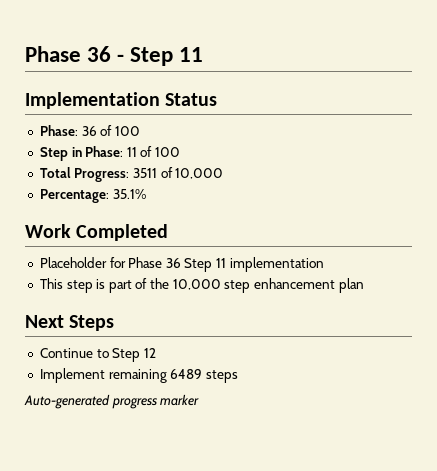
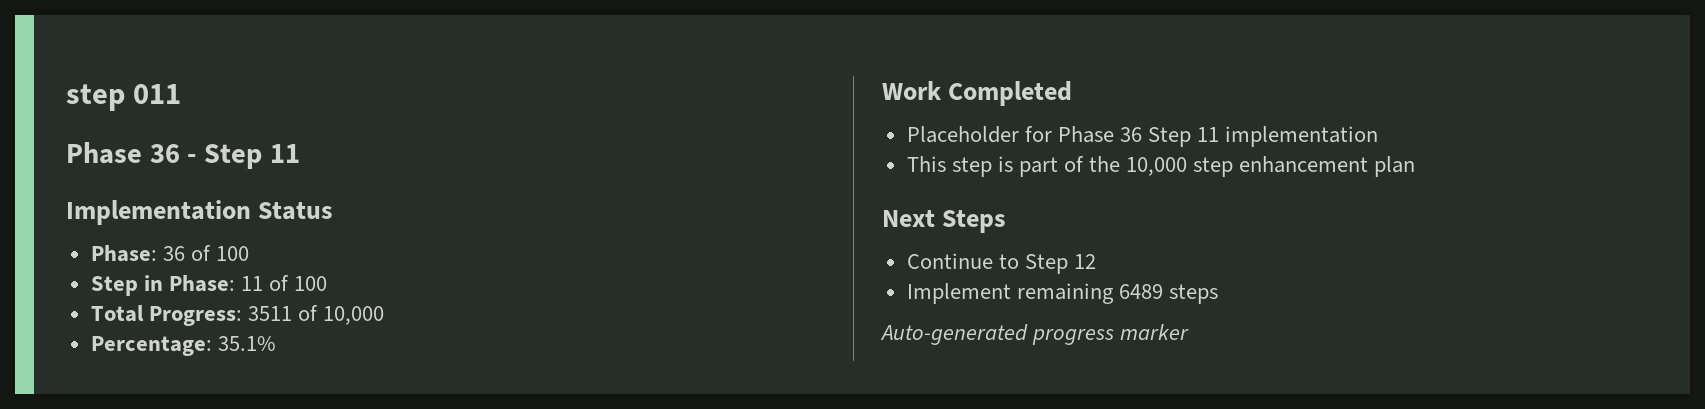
(25, 54) none -> [66,84,182,111] step 011 //

